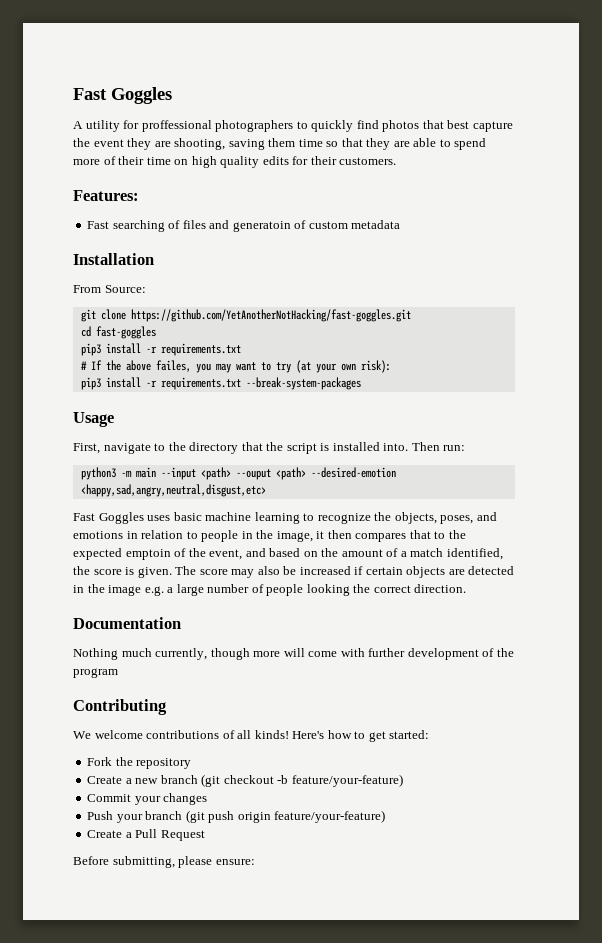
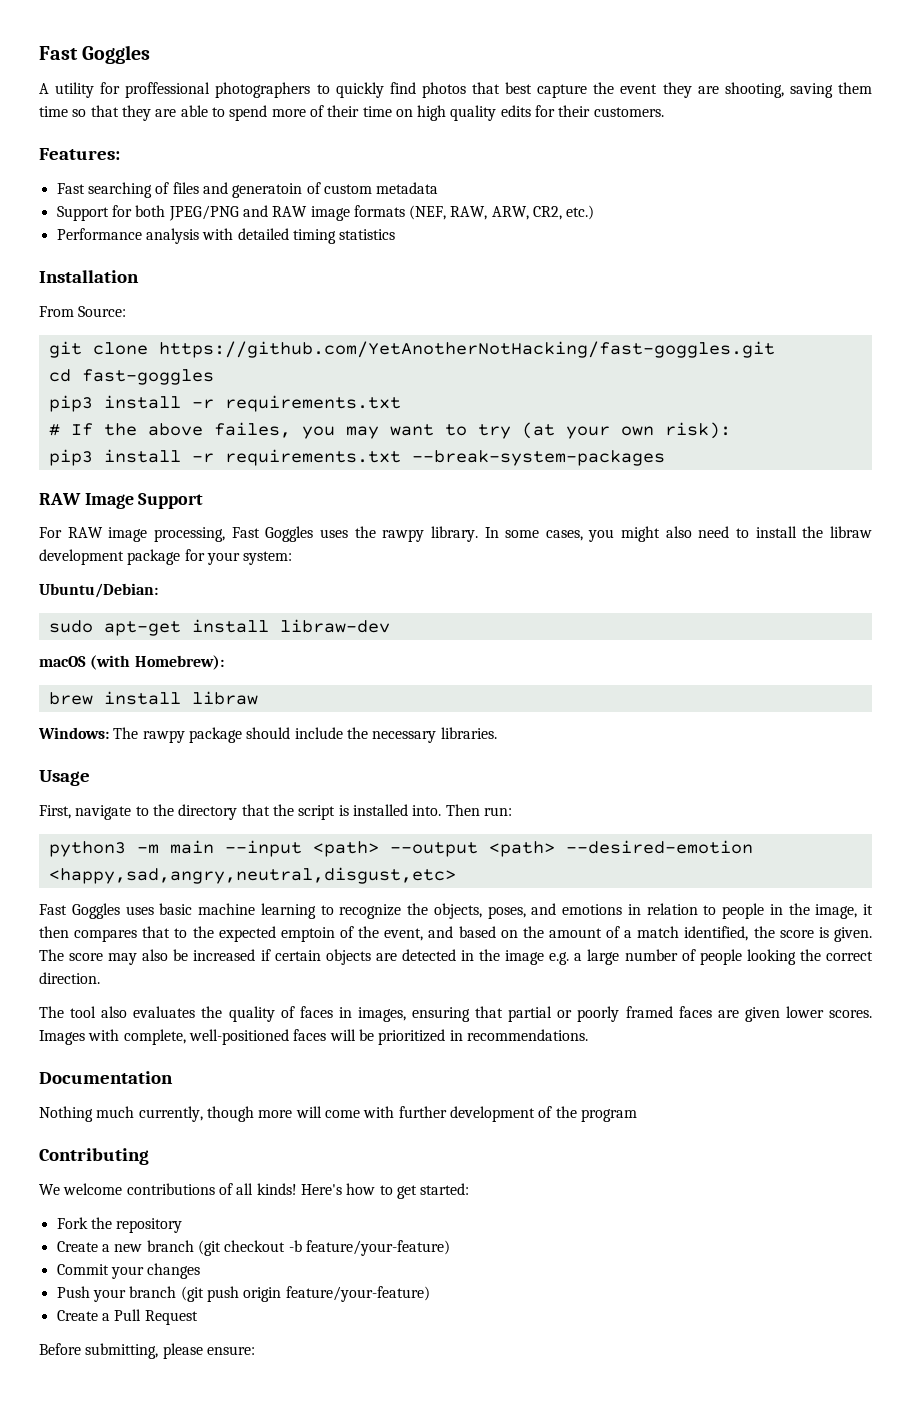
(401, 224) none -> [56,205,595,221] [56,228,396,244] // Support for both JPEG/PNG and RAW image formats (NEF, RAW, ARW, CR2, etc.) // Performance analysis with detailed timing statistics
(361, 383) none -> [39,493,204,509] [39,526,872,542] [39,549,293,565] [39,583,158,598] [48,619,390,636] [39,655,224,670] [48,691,258,705] [38,727,497,743] // RAW Image Support // For RAW image processing, Fast Goggles uses the rawpy library. In some cases, you might also need to install the libraw development package for your system: // Ubuntu/Debian: // sudo apt-get install libraw-dev // macOS (with Homebrew): // brew install libraw // Windows: The rawpy package should include the necessary libraries.
[235,469,271,480] --ouput -> [389,842,478,857] --output
(467, 588) none -> [39,1006,873,1022] [39,1029,588,1045] // The tool also evaluates the quality of faces in images, ensuring that partial or poorly framed faces are given lower scores. Images with complete, well-positioned faces will be prioritized in recommendations.

